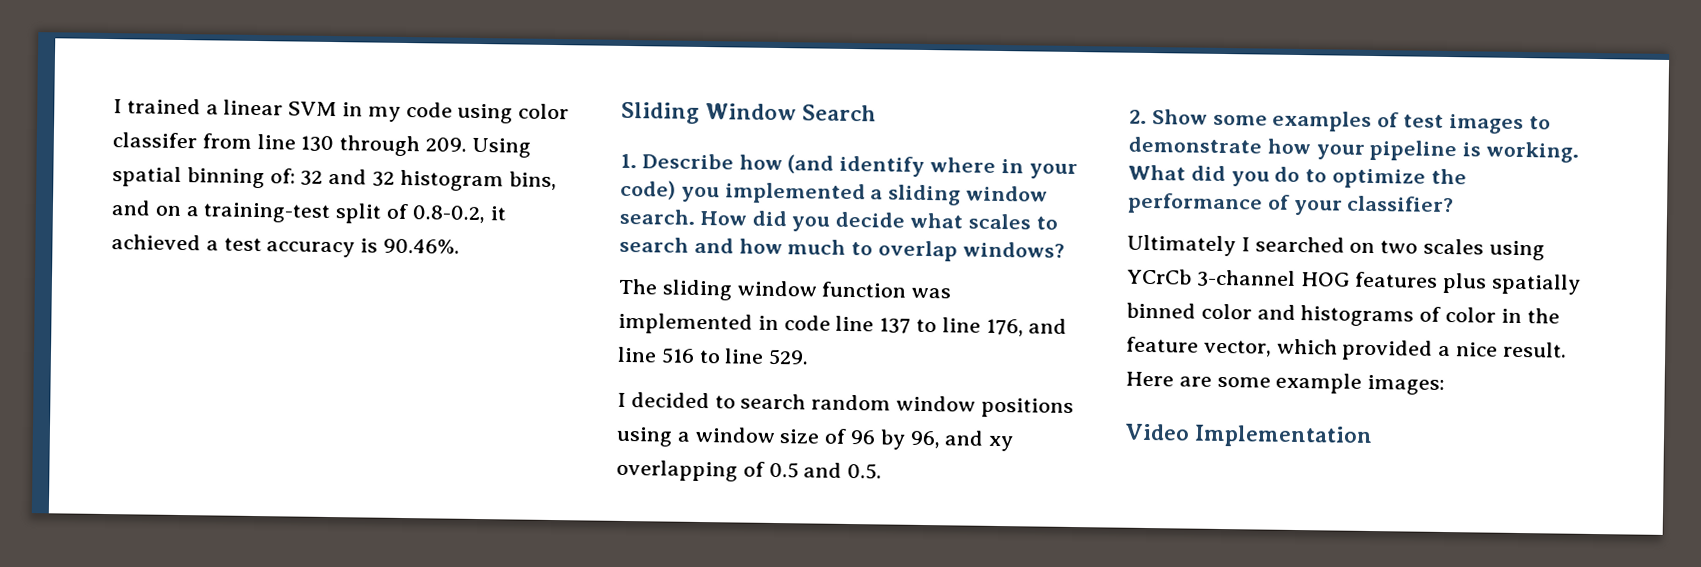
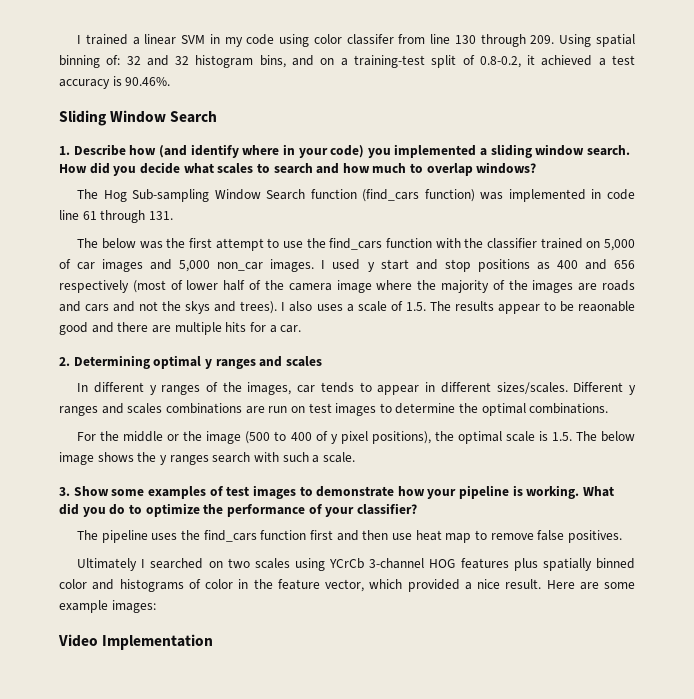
[661,279,908,301] sliding window function -> [103,189,475,202] Hog Sub-sampling Window Search function (find_cars function)
[879,317,1068,337] [617,346,810,366] [617,392,1074,419] [616,426,1014,452] [616,459,883,482] [1129,109,1147,124] 137 to line 176, and line 516 to line 529. // I decided to search random window positions using a window size of 96 by 96, and xy overlapping of 0.5 and 0.5. // 2. -> [82,210,173,223] [77,238,635,251] [59,259,635,272] [59,280,635,293] [59,301,636,314] [59,322,302,335] [59,355,322,369] [77,382,636,395] [59,403,609,416] [77,431,636,444] [59,452,355,465] [59,487,70,496] 61 through 131. // The below was the first attempt to use the find_cars function with the classifier trained on 5,000 of car images and 5,000 non_car images. I used y start and stop positions as 400 and 656 respectively (most of lower half of the camera image where the majority of the images are roads and cars and not the skys and trees). I also uses a scale of 1.5. The results appear to be reaonable good and there are multiple hits for a car. // 2. Determining optimal y ranges and scales // In different y ranges of the images, car tends to appear in different sizes/scales. Different y ranges and scales combinations are run on test images to determine the optimal combinations. // For the middle or the image (500 to 400 of y pixel positions), the optimal scale is 1.5. The below image shows the y ranges search with such a scale. // 3.
(1455, 204) none -> [77,530,622,543] // The pipeline uses the find_cars function first and then use heat map to remove false positives.

